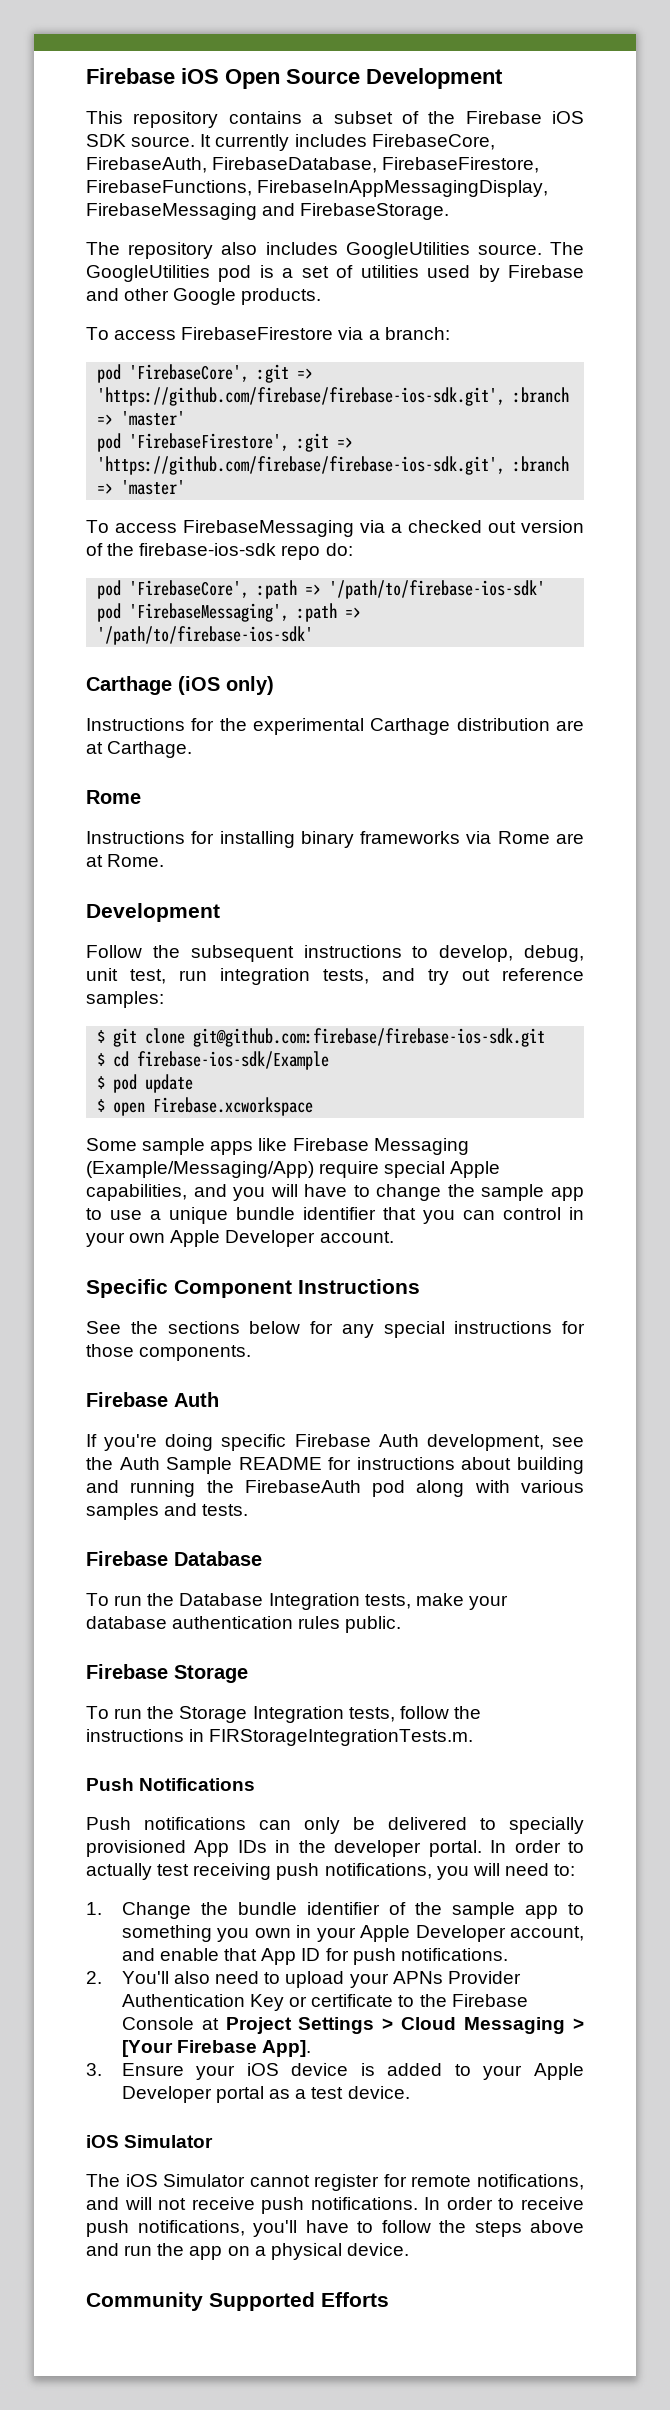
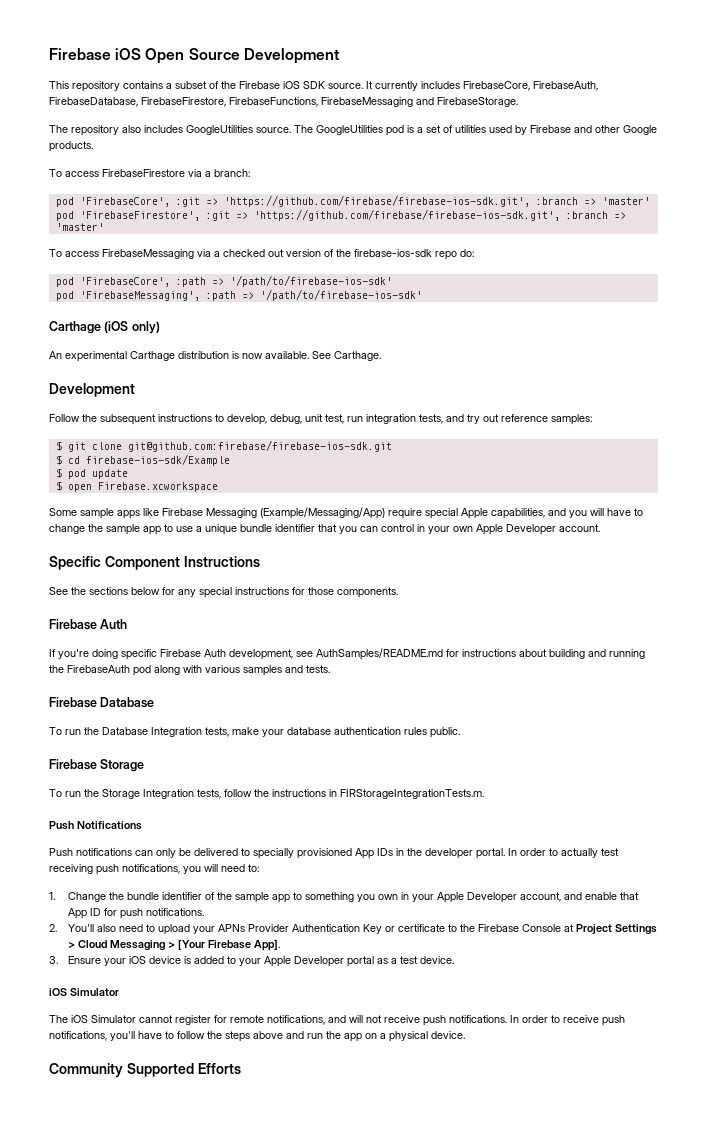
[257,180,549,197] FirebaseInAppMessagingDisplay, -> (318, 102) none
[86,718,584,735] [86,741,193,758] [86,790,141,804] [86,831,584,848] [86,854,165,867] Instructions for the experimental Carthage distribution are at Carthage. // Rome // Instructions for installing binary frameworks via Rome are at Rome. -> [49,351,381,362] An experimental Carthage distribution is now available. See Carthage.
[86,1457,322,1474] the Auth Sample README -> [316,648,443,660] AuthSamples/README.md

